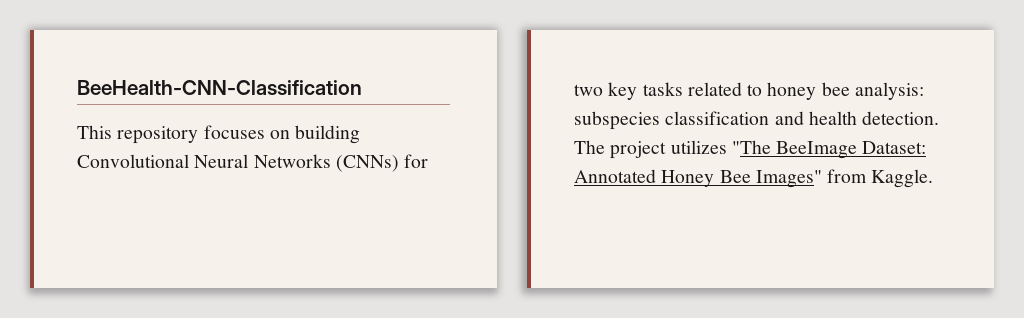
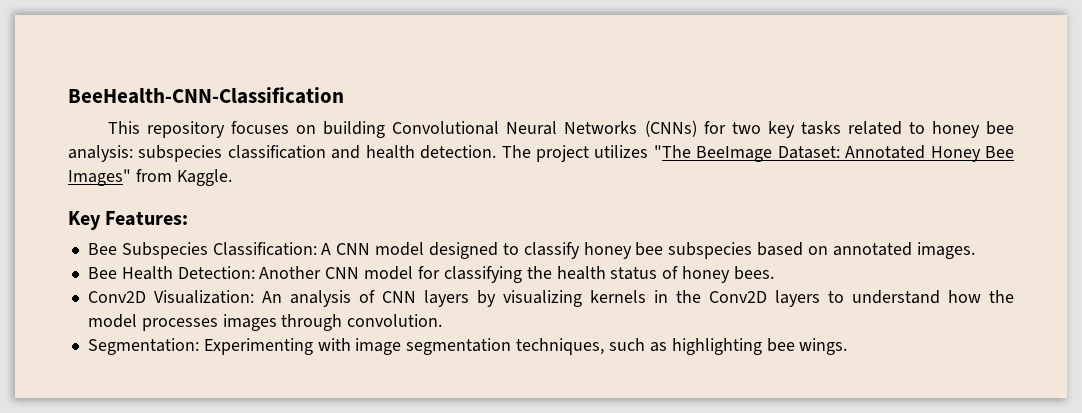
(934, 178) none -> [68,211,189,230] [87,242,975,259] [87,266,774,283] [87,290,1014,307] [87,314,443,331] [87,338,848,355] // Key Features: // Bee Subspecies Classification: A CNN model designed to classify honey bee subspecies based on annotated images. // Bee Health Detection: Another CNN model for classifying the health status of honey bees. // Conv2D Visualization: An analysis of CNN layers by visualizing kernels in the Conv2D layers to understand how the model processes images through convolution. // Segmentation: Experimenting with image segmentation techniques, such as highlighting bee wings.

